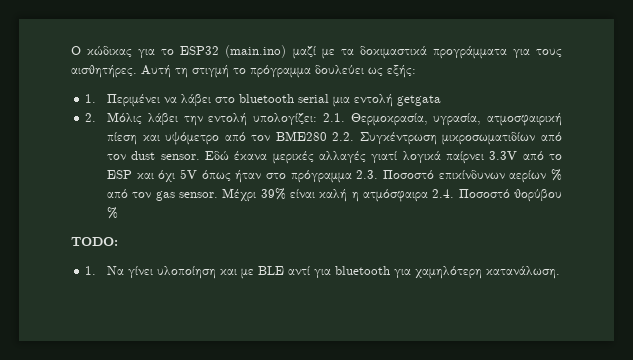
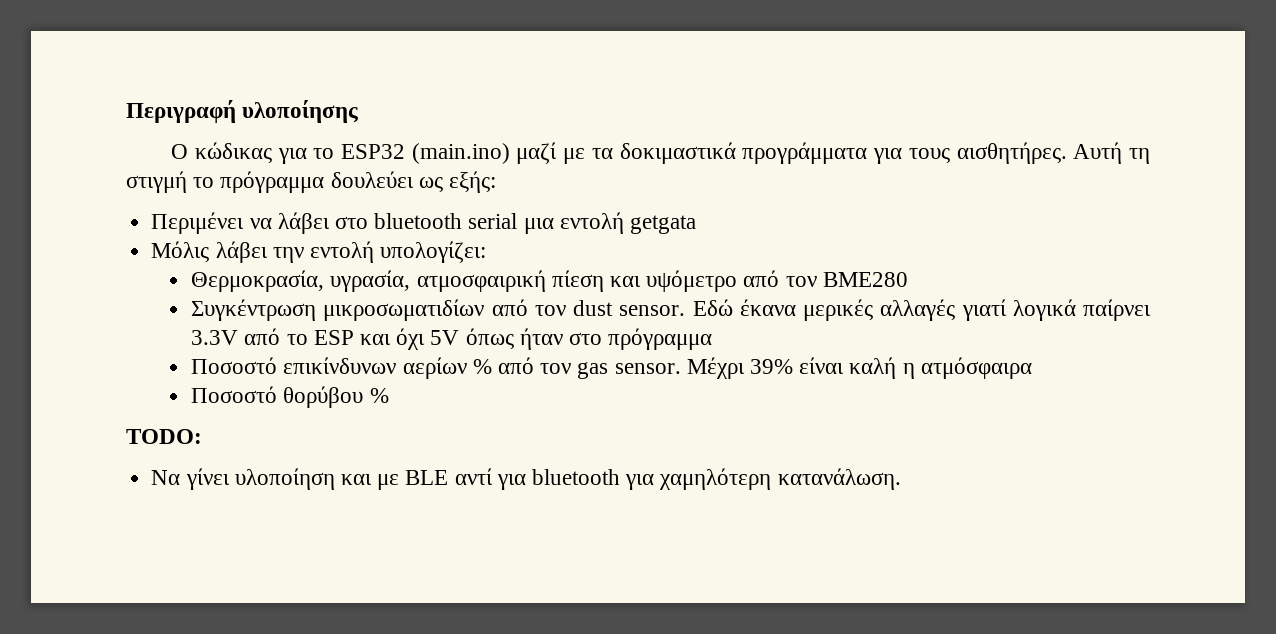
(71, 50) none -> [126,100,359,123] Περιγραφή υλοποίησης //
[85,94,97,103] 1. -> (497, 182) none
[85,113,97,122] 2. -> (696, 224) none
[322,113,345,122] 2.1. -> (487, 252) //
[332,132,355,141] 2.2. -> (908, 279) //
[356,170,379,179] 2.3. -> (713, 339) //
[432,189,455,198] 2.4. -> (1032, 368) //
[85,266,97,275] 1. -> (202, 436) none

